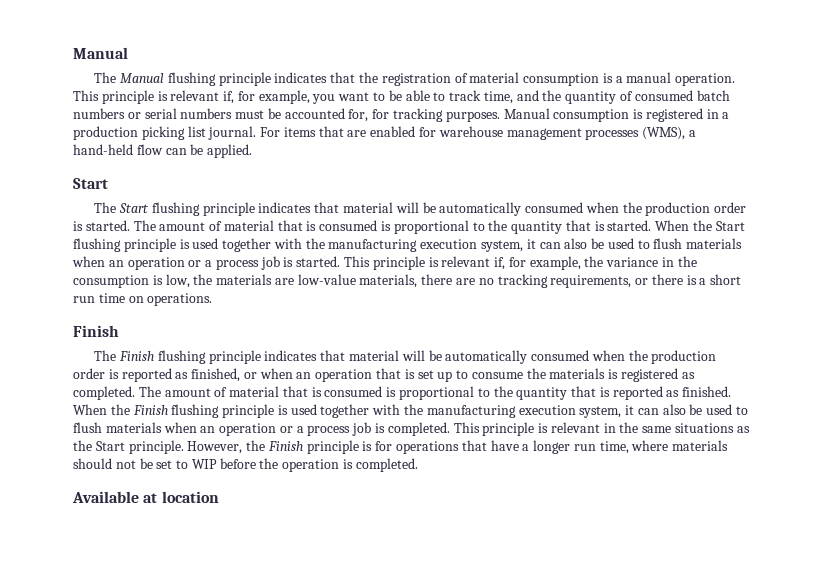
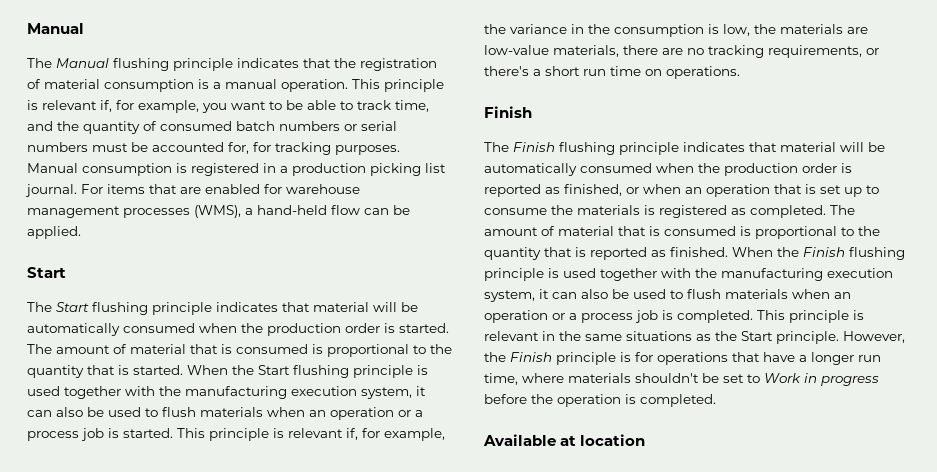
[651,274,697,285] there is -> [484,66,529,76] there's
[73,458,136,469] should not -> [635,373,699,383] shouldn't
[191,459,217,469] WIP -> [764,373,879,386] Work in progress

